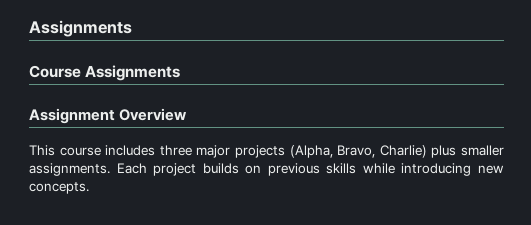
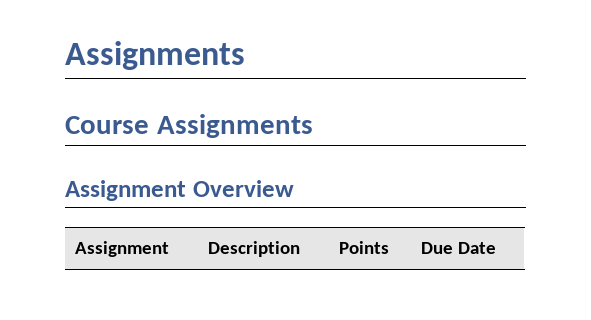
[29,145,505,158] [29,163,504,176] [29,182,89,194] // This course includes three major projects (Alpha, Bravo, Charlie) plus smaller assignments. Each project builds on previous skills while introducing new concepts. -> [75,241,170,257] [208,241,301,257] [339,241,390,254] [421,242,497,254] // Assignment | Description | Points | Due Date

